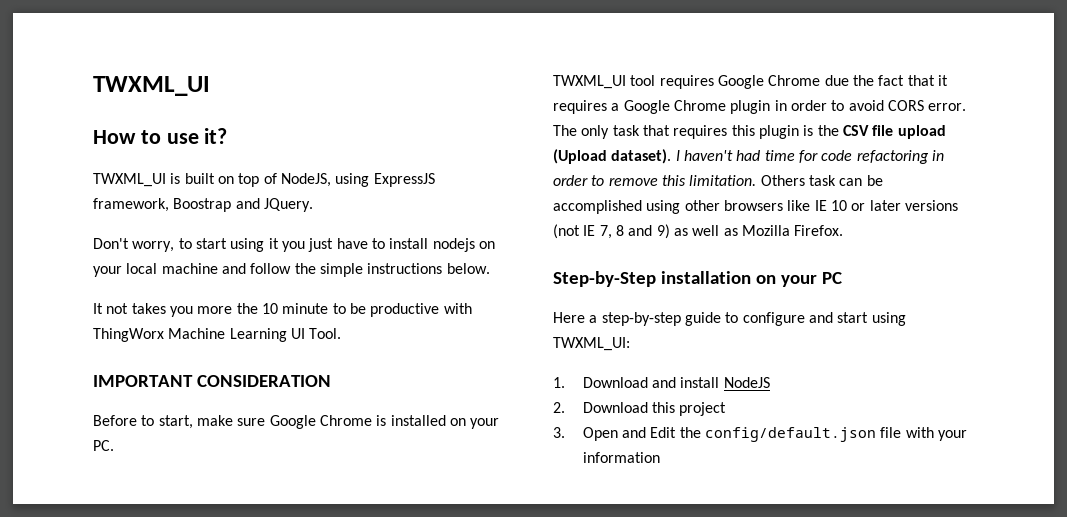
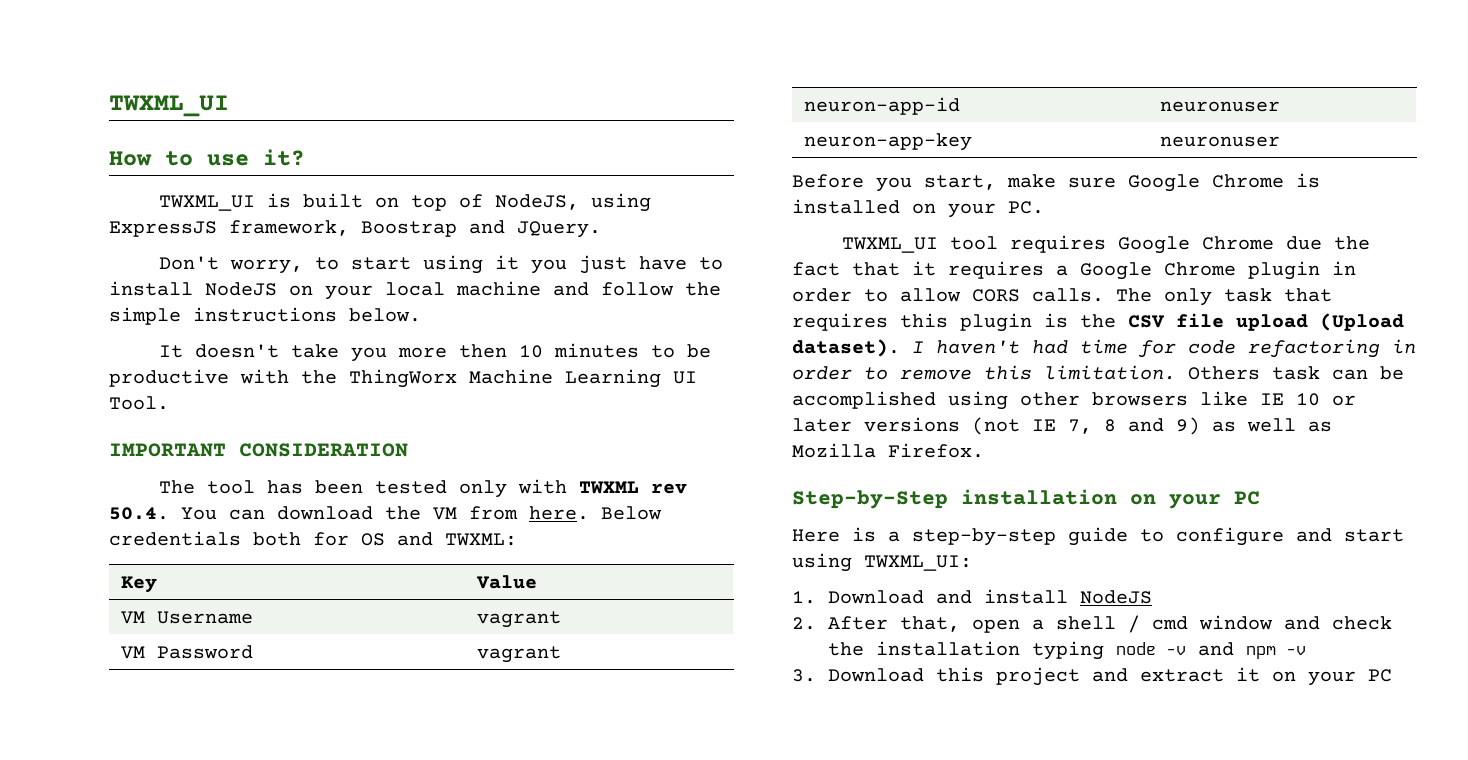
[432,238,475,252] nodejs -> [205,282,277,296] NodeJS
[106,303,329,317] not takes you more the 10 minute -> [195,343,640,362] doesn't take you more then 10 minutes
(472, 308) none -> [301,370,337,384] the
(331, 381) none -> [159,479,688,498] [109,506,662,520] [109,531,517,546] [121,576,158,593] [476,575,538,589] [121,611,254,624] [477,611,562,628] [121,645,254,659] [477,646,562,663] [804,97,961,115] [1160,101,1281,112] [804,133,973,151] [1160,136,1281,147] // The tool has been tested only with TWXML rev 50.4. You can download the VM from here. Below credentials both for OS and TWXML: // Key | Value // VM Username | vagrant // VM Password | vagrant // neuron-app-id | neuronuser // neuron-app-key | neuronuser
[141,415,155,426] to -> [876,177,912,192] you
[848,100,967,111] avoid CORS error. -> [900,288,1104,302] allow CORS calls.
(585, 317) none -> [852,527,876,542] is
[582,402,727,416] [553,427,968,442] [582,452,660,463] Download this project // 3. Open and Edit the config/default.json file with your information -> [827,615,1392,633] [827,641,1306,660] [792,667,1392,686] After that, open a shell / cmd window and check the installation typing node -v and npm -v // 3. Download this project and extract it on your PC

